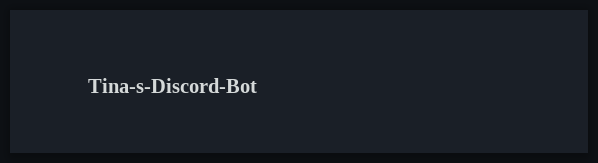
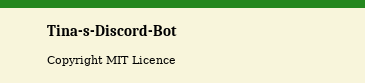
(257, 85) none -> [47,55,176,66] // Copyright MIT Licence

